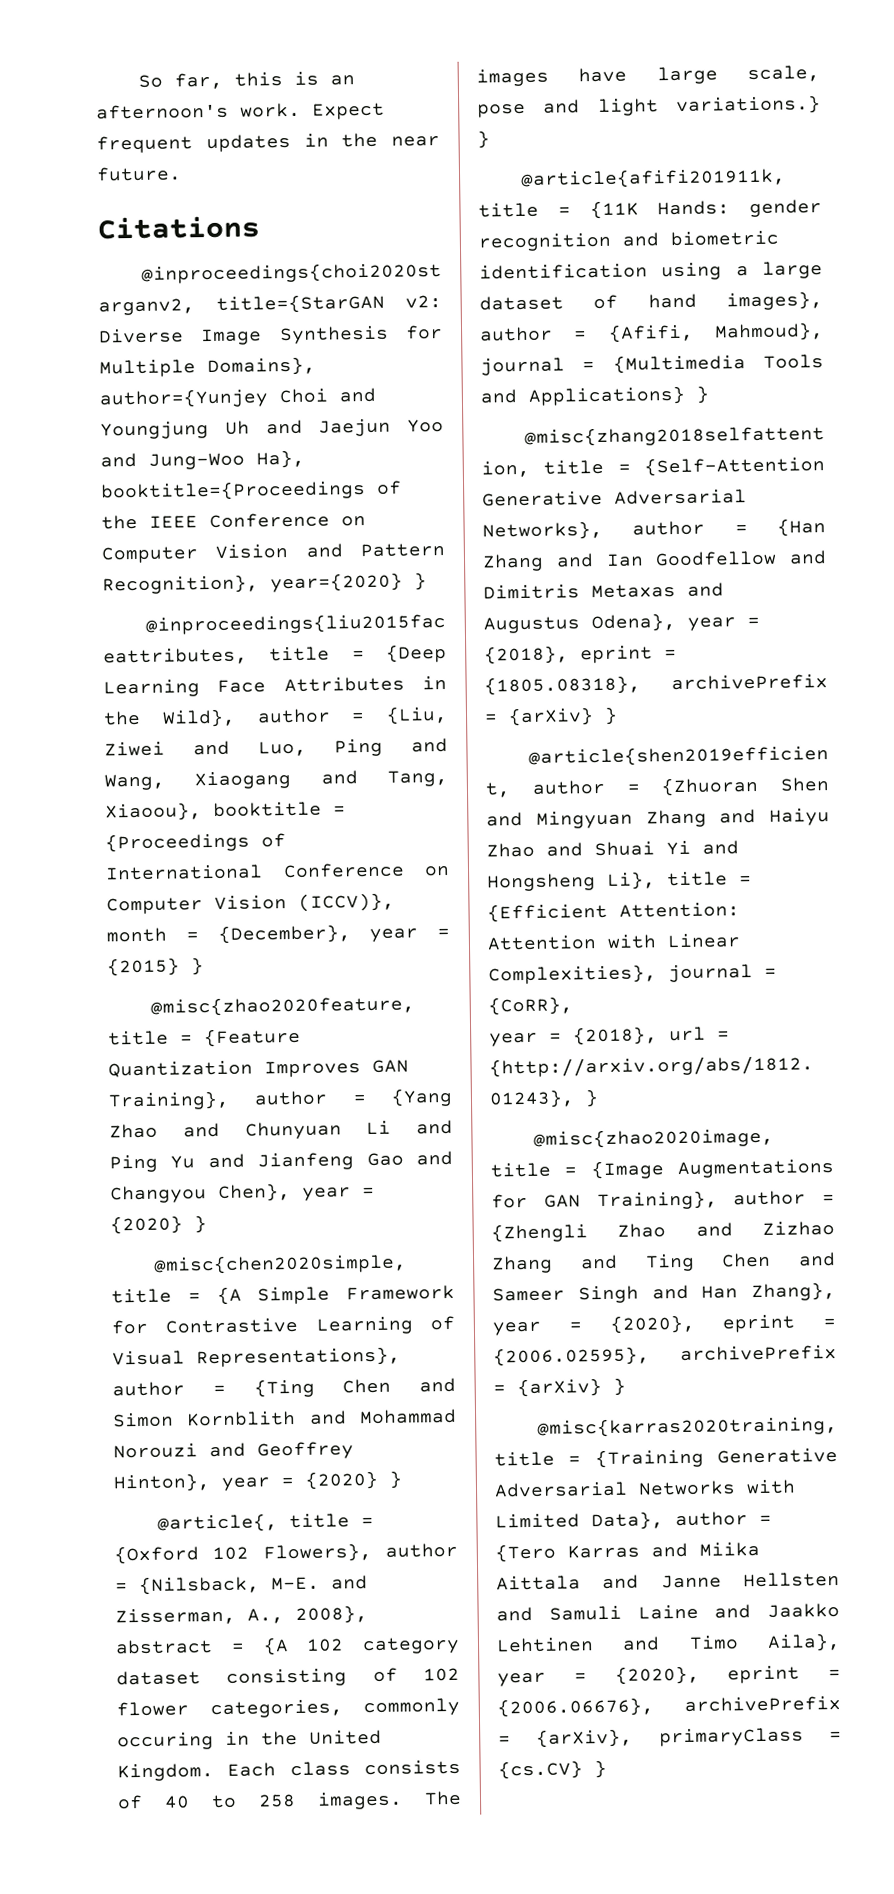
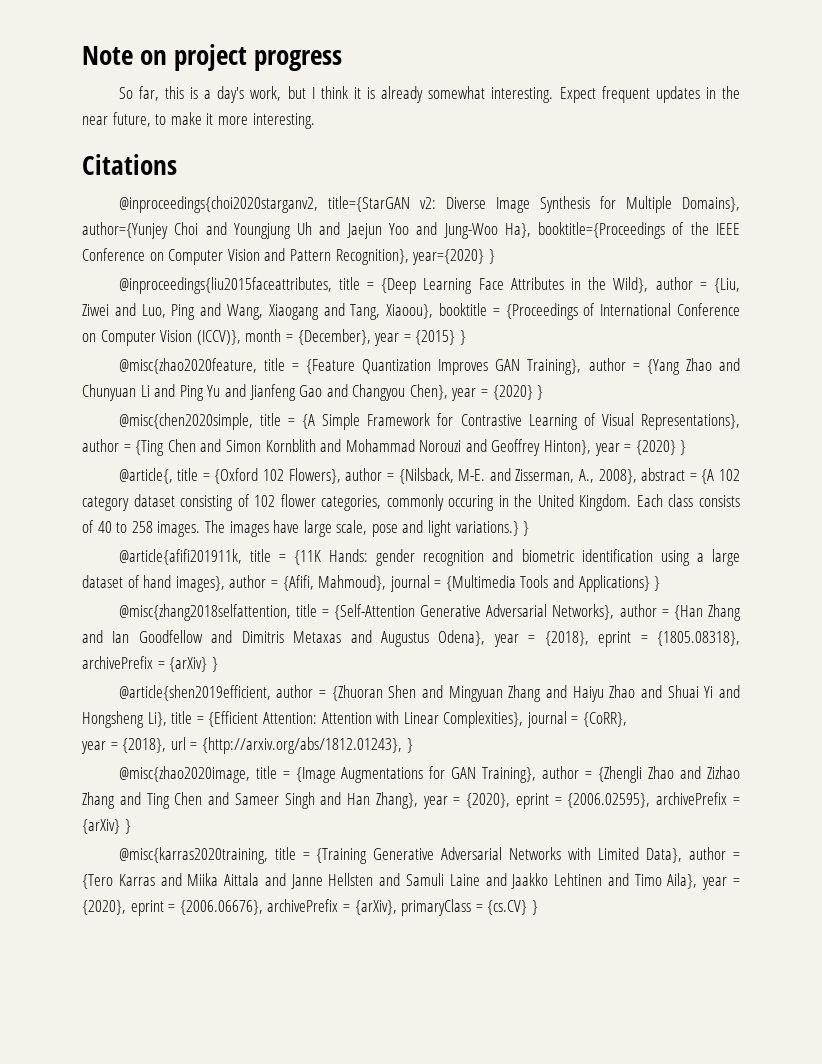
[137,71,355,90] [96,102,301,120] So far, this is an afternoon's work. -> [82,44,343,71] [118,86,554,103] Note on project progress // So far, this is a day's work, but I think it is already somewhat interesting.
[96,166,182,182] future. -> [112,112,315,129] future, to make it more interesting.

